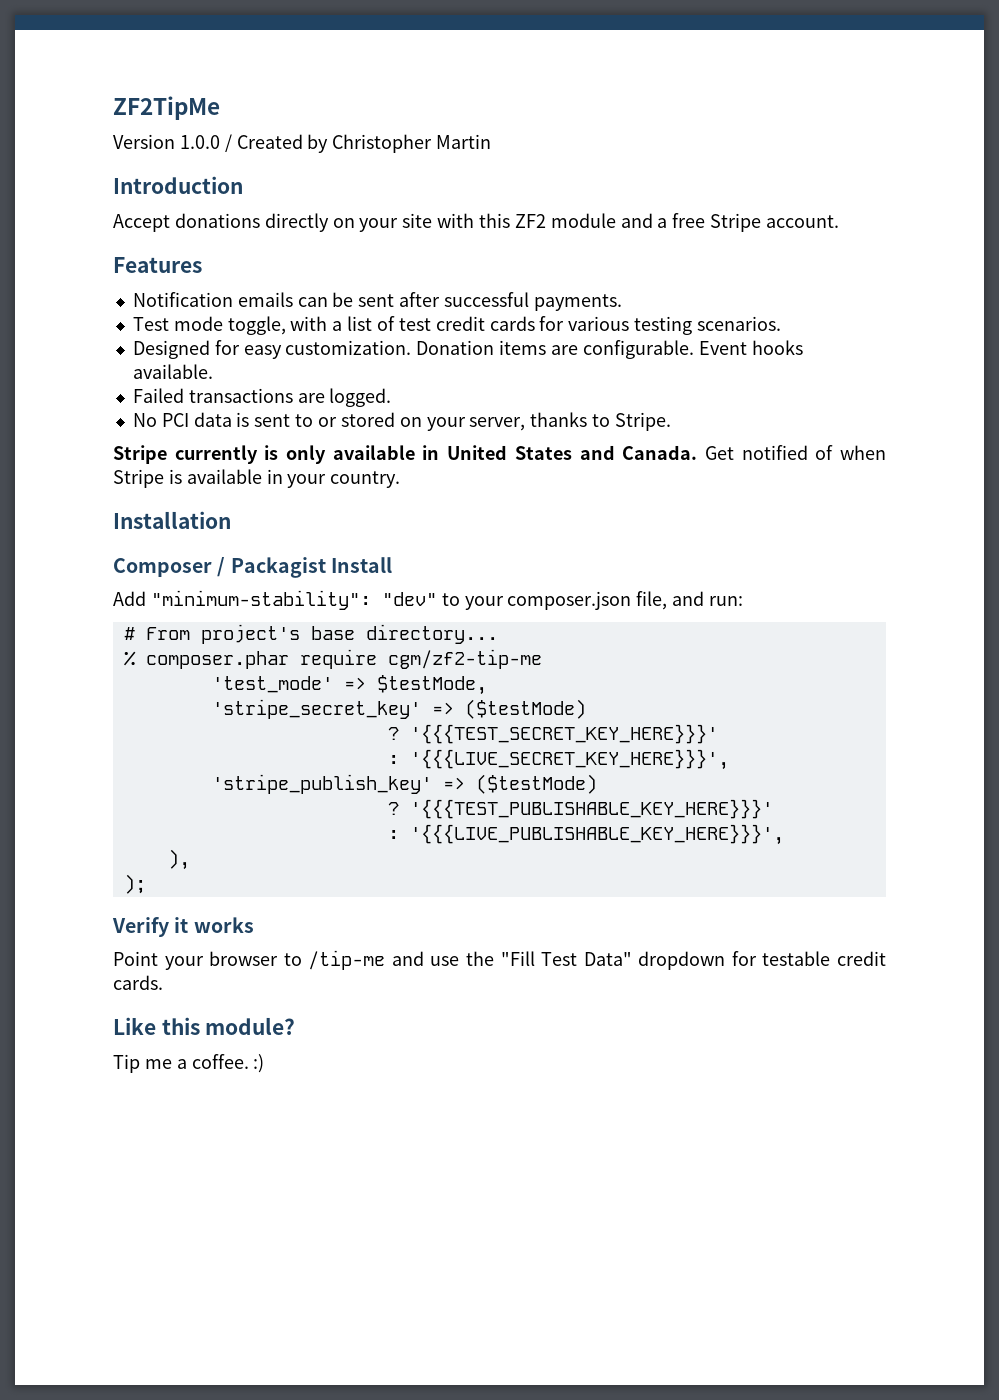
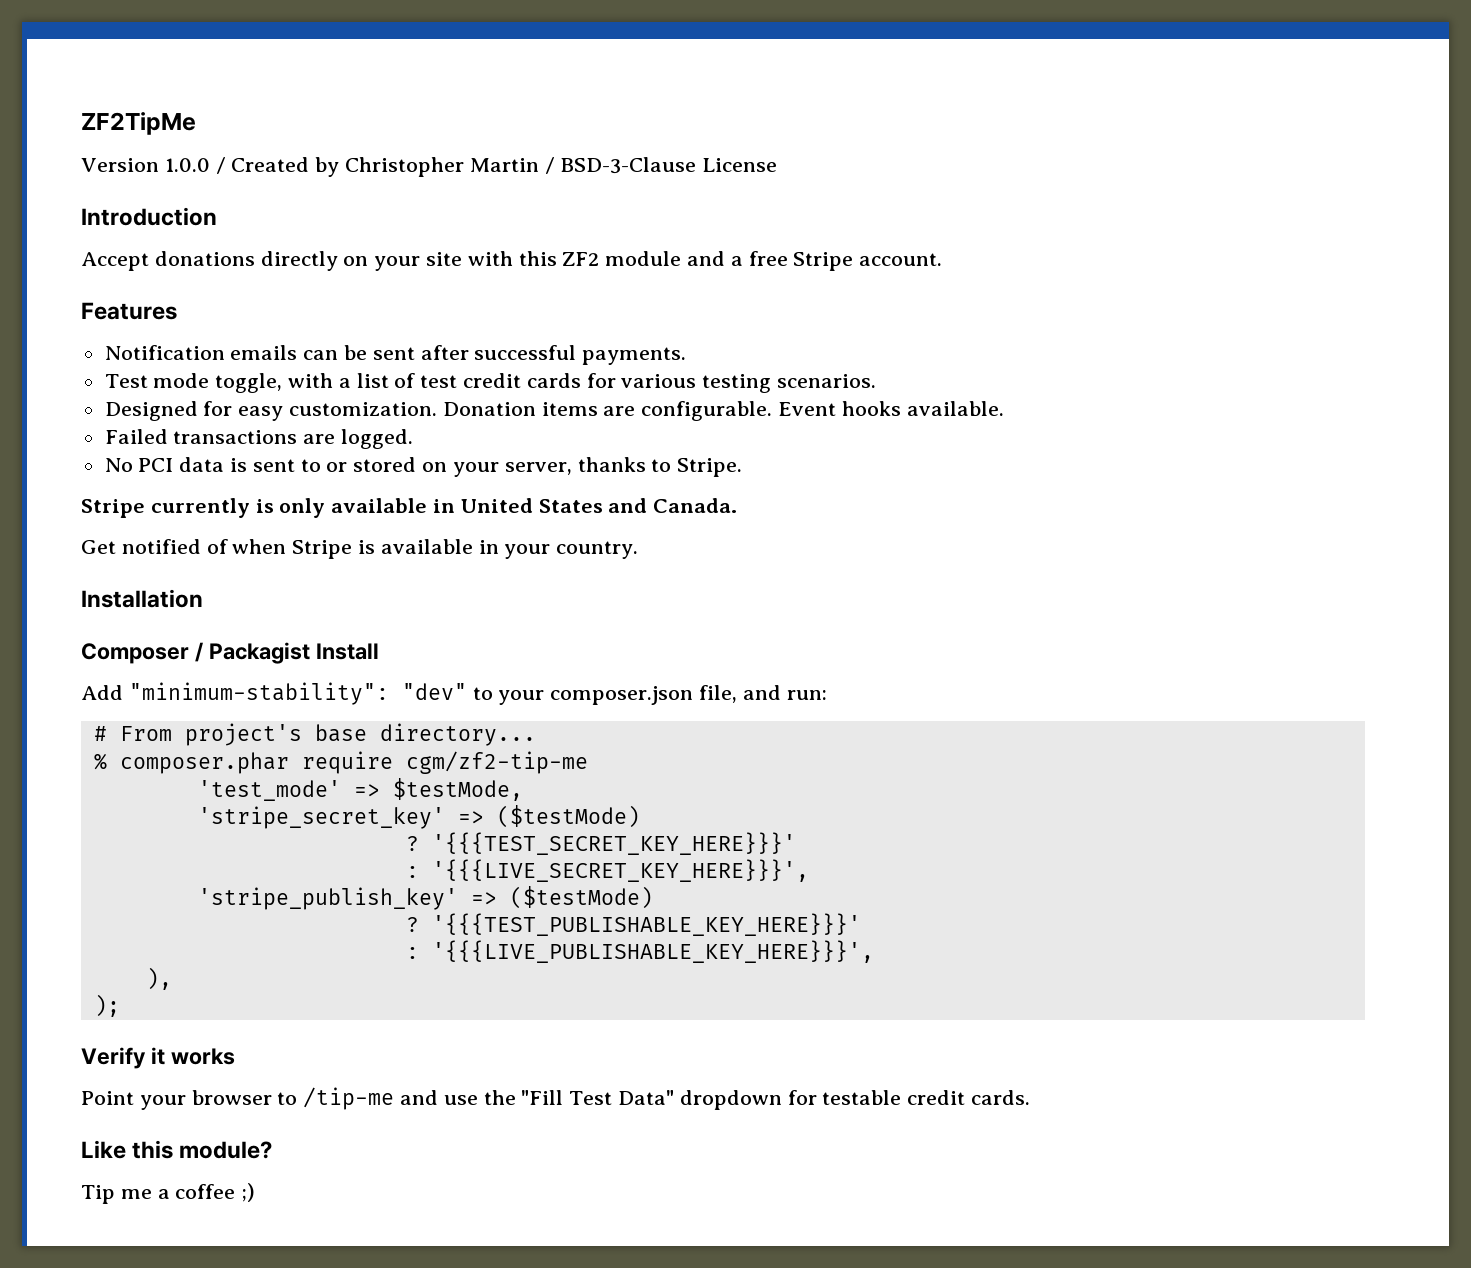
(492, 141) none -> [544,157,778,174] / BSD-3-Clause License
(698, 452) none -> (738, 505) //
[191,1054,265,1073] coffee. :) -> [175,1183,256,1202] coffee ;)

